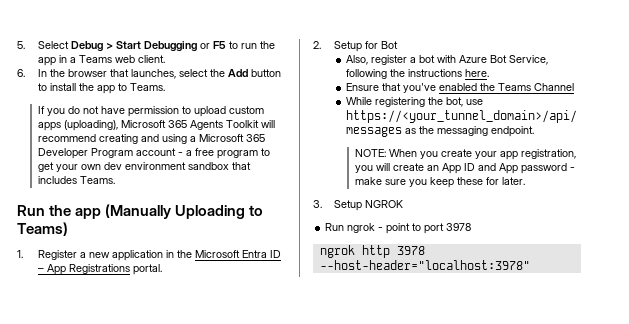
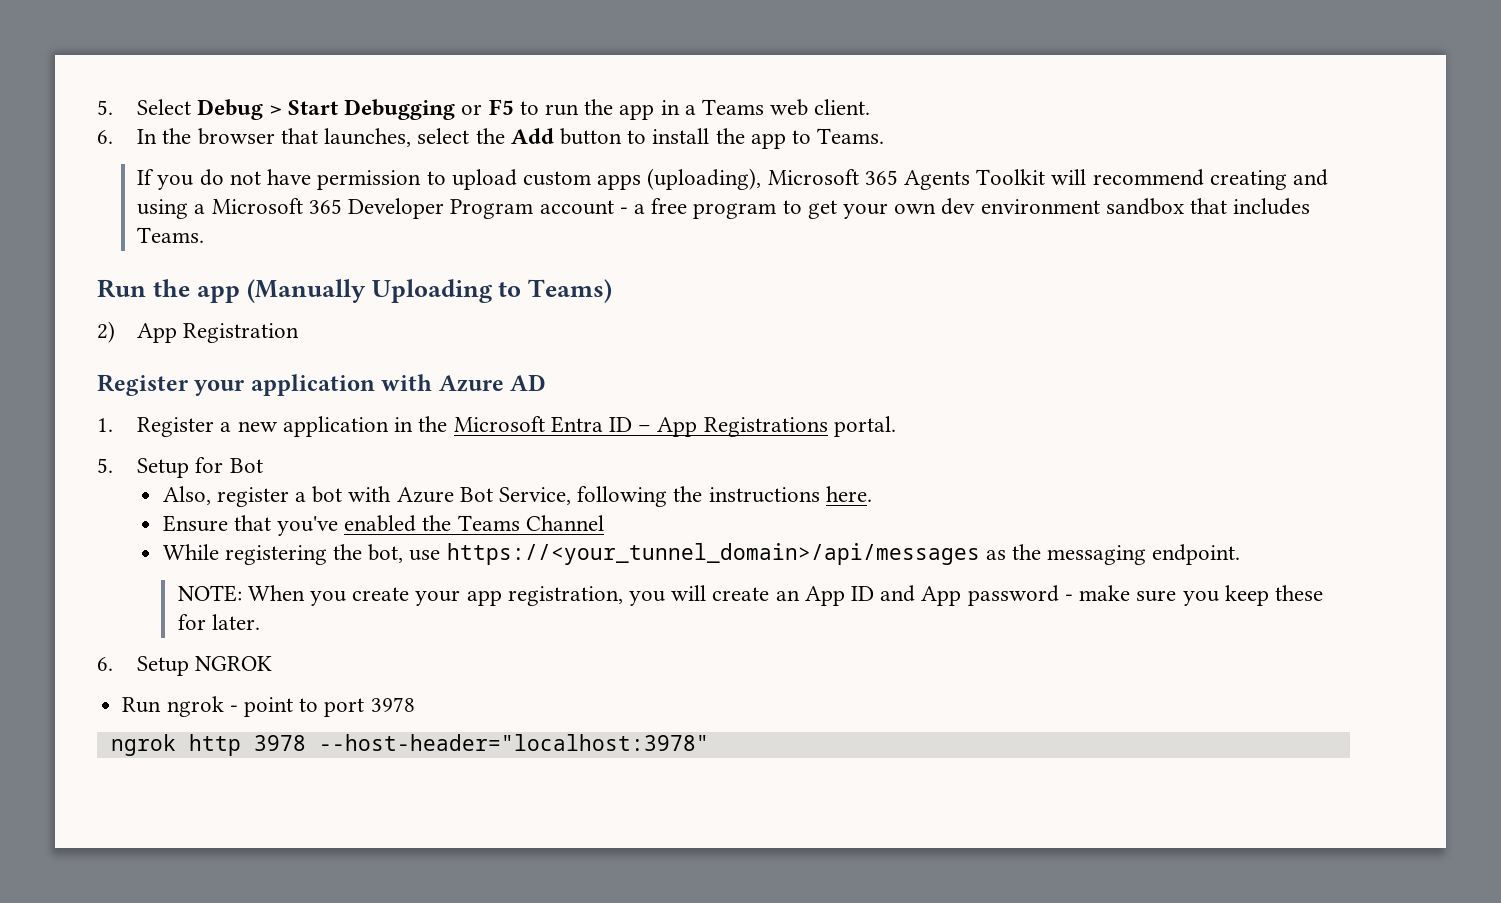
(68, 229) none -> [97,321,300,343] [97,374,547,396] // 2) App Registration // Register your application with Azure AD
[313,41,321,49] 2. -> [97,458,113,473] 5.
[313,200,322,208] 3. -> [97,657,113,671] 6.

